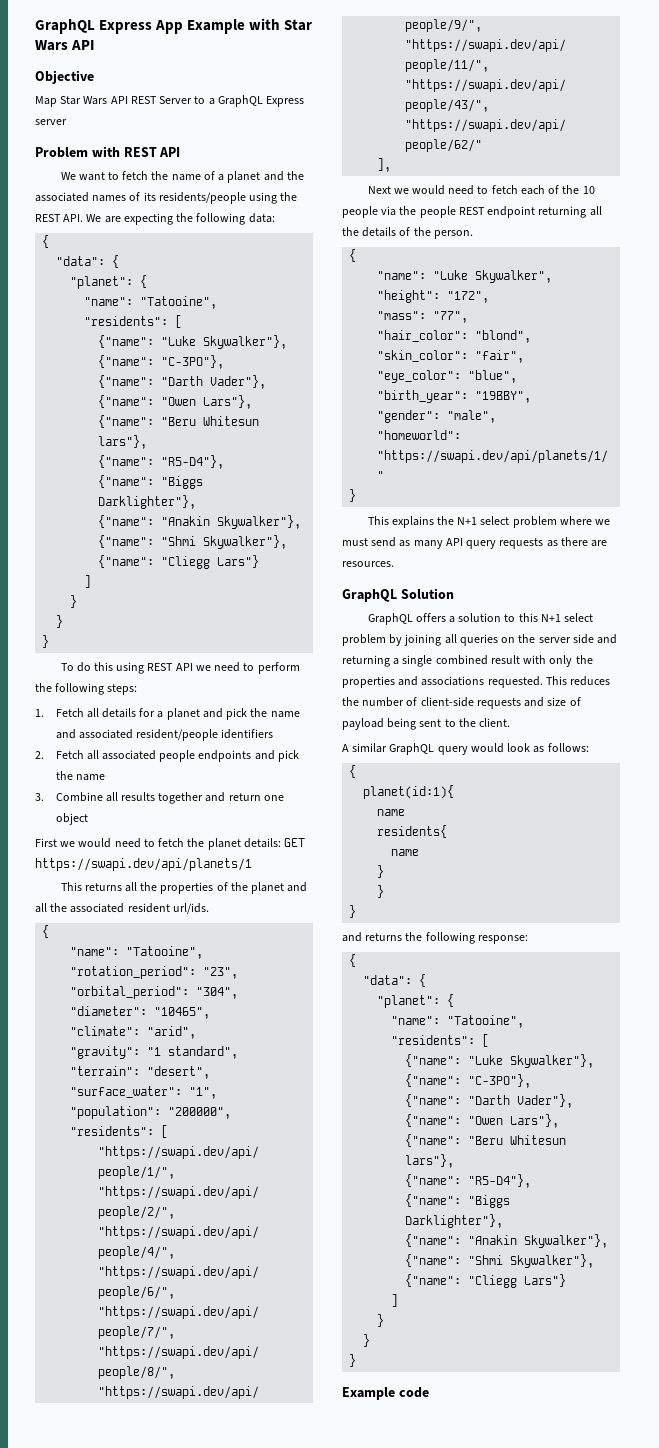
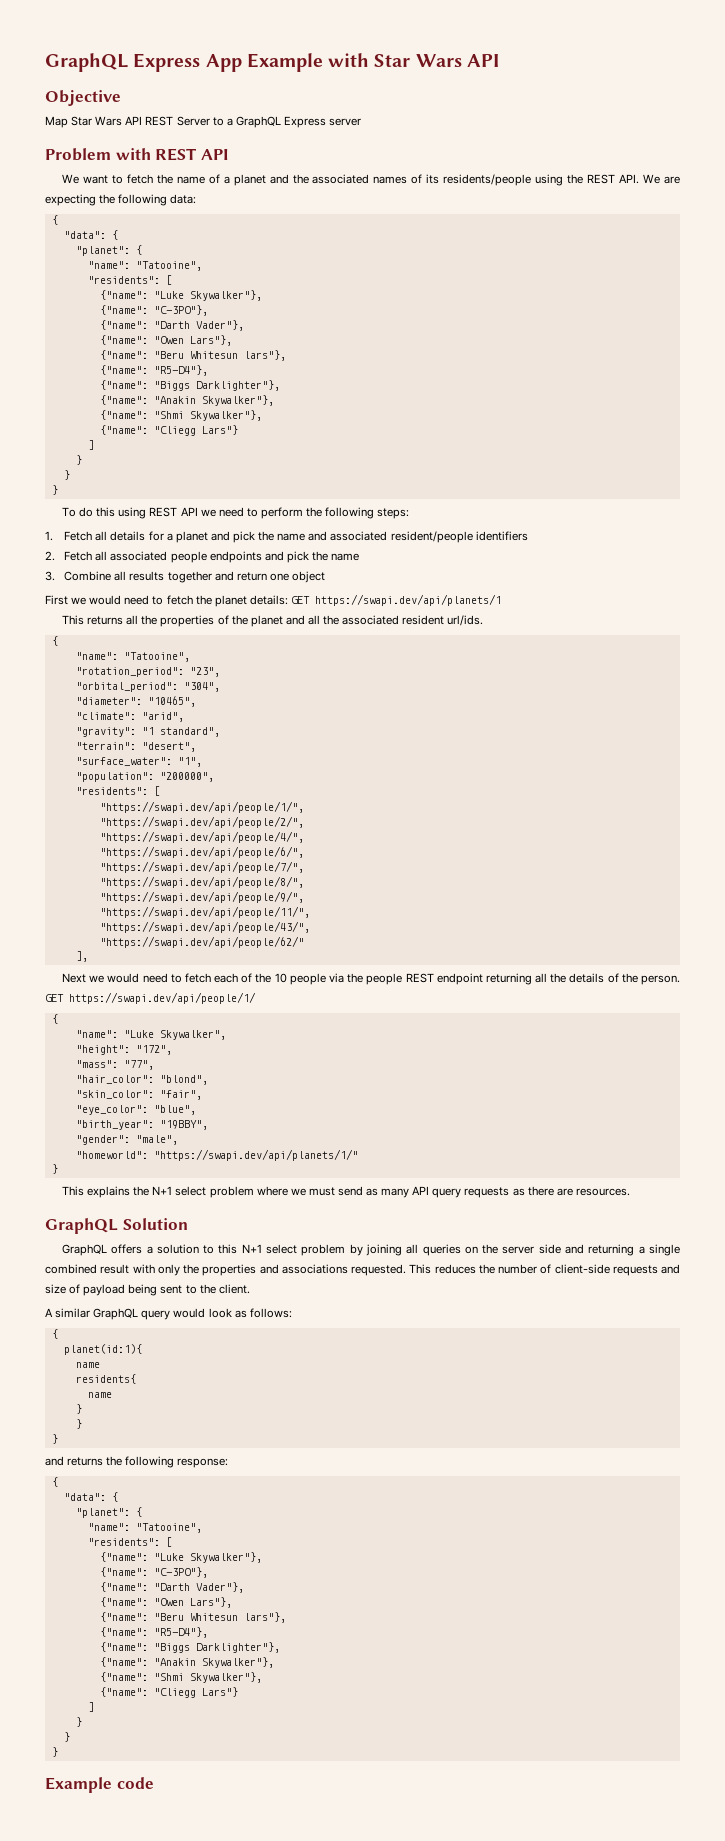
(473, 234) none -> [45,992,256,1004] GET https://swapi.dev/api/people/1/

